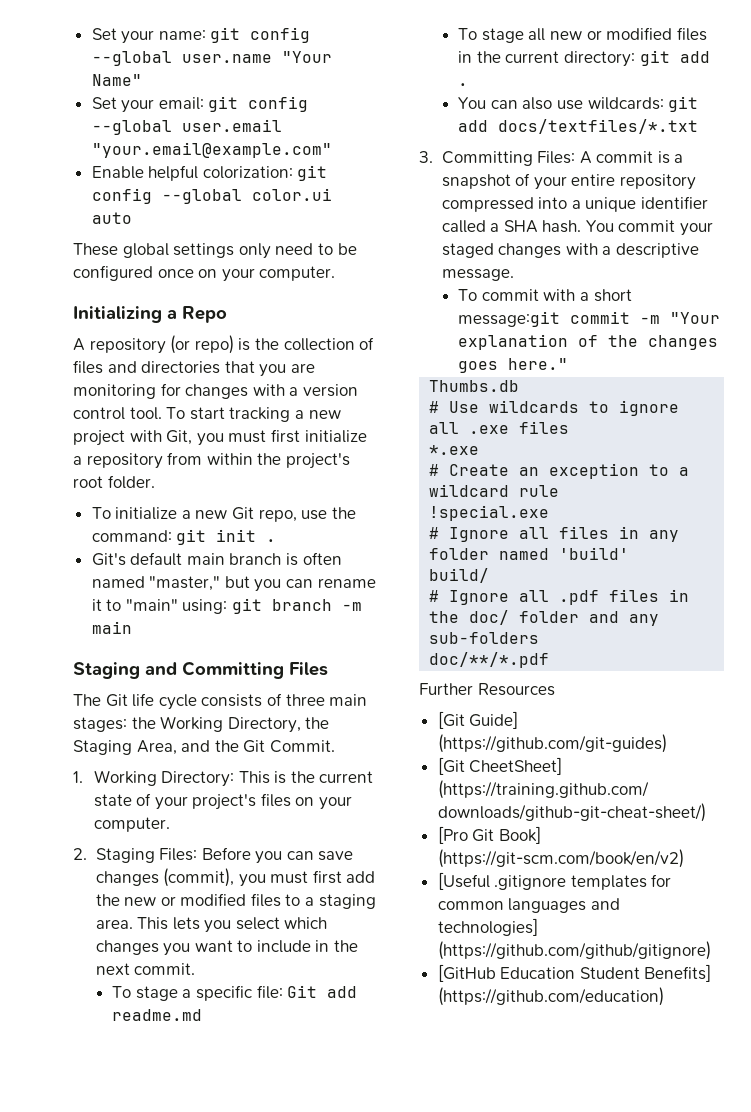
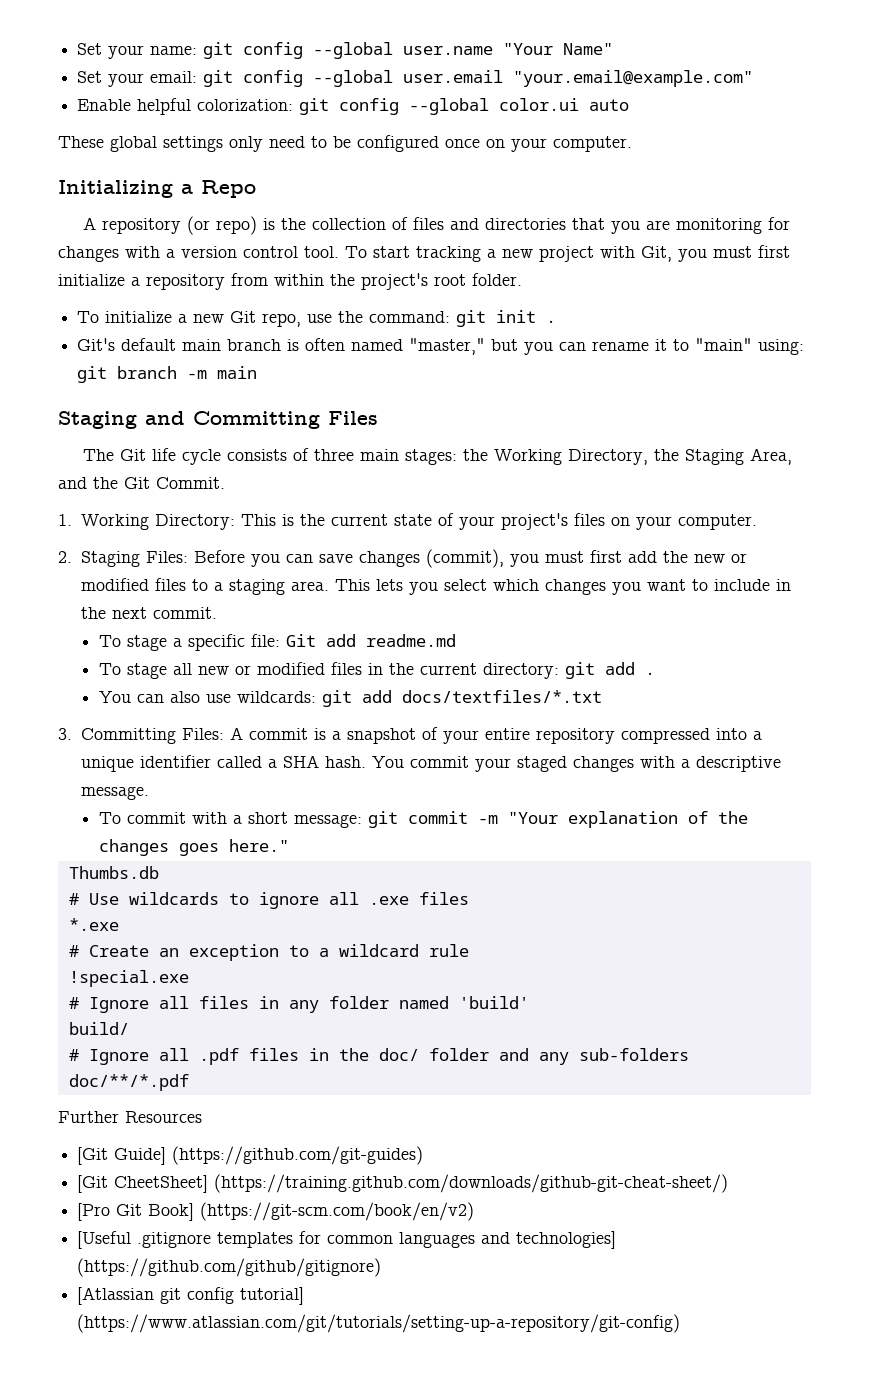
[458,311,561,327] message:git -> [294,811,399,828] message: git
[437,964,712,982] [437,987,664,1006] [GitHub Education Student Benefits] (https://github.com/education) -> [77,1287,305,1305] [77,1314,681,1333] [Atlassian git config tutorial] (https://www.atlassian.com/git/tutorials/setting-up-a-repository/git-config)

